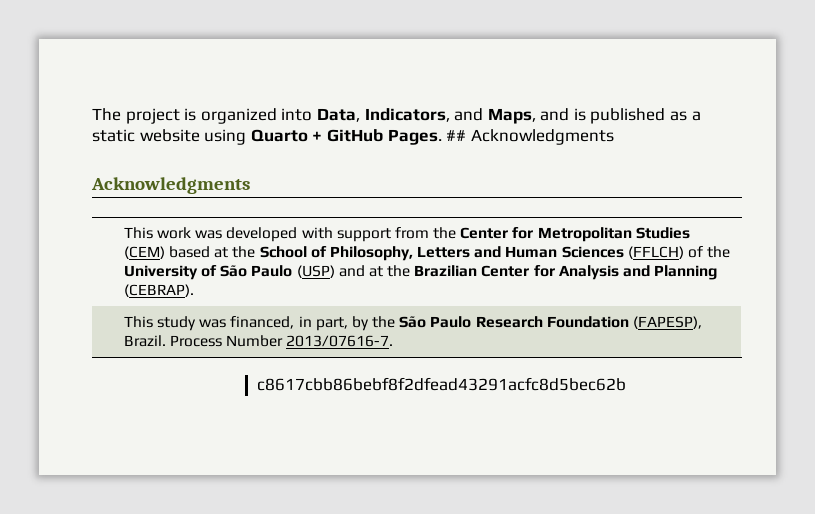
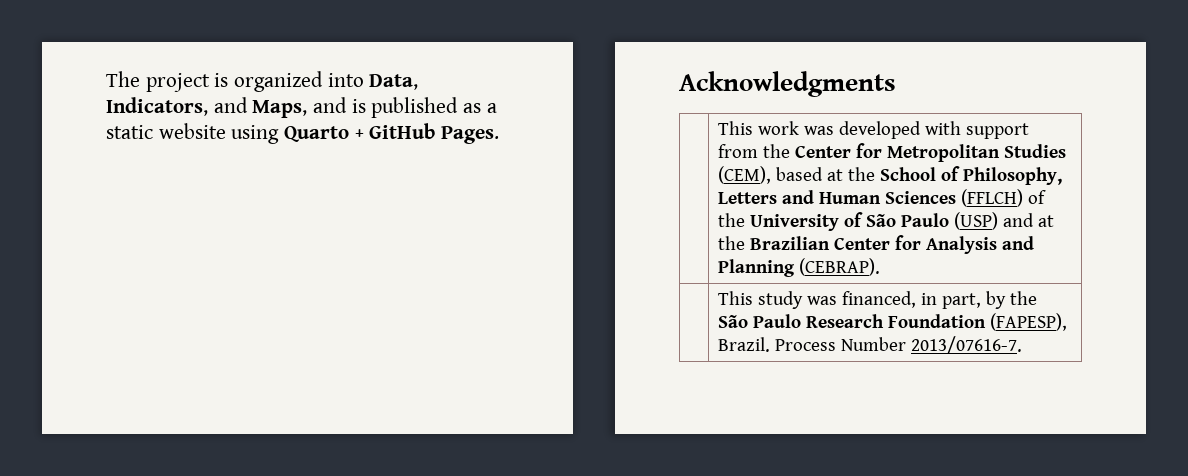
[446,129,614,145] ## Acknowledgments -> (500, 135) none
[123,246,165,259] (CEM) -> [717,166,771,184] (CEM),
[257,377,627,391] // c8617cbb86bebf8f2dfead43291acfc8d5bec62b -> (1022, 345) none

